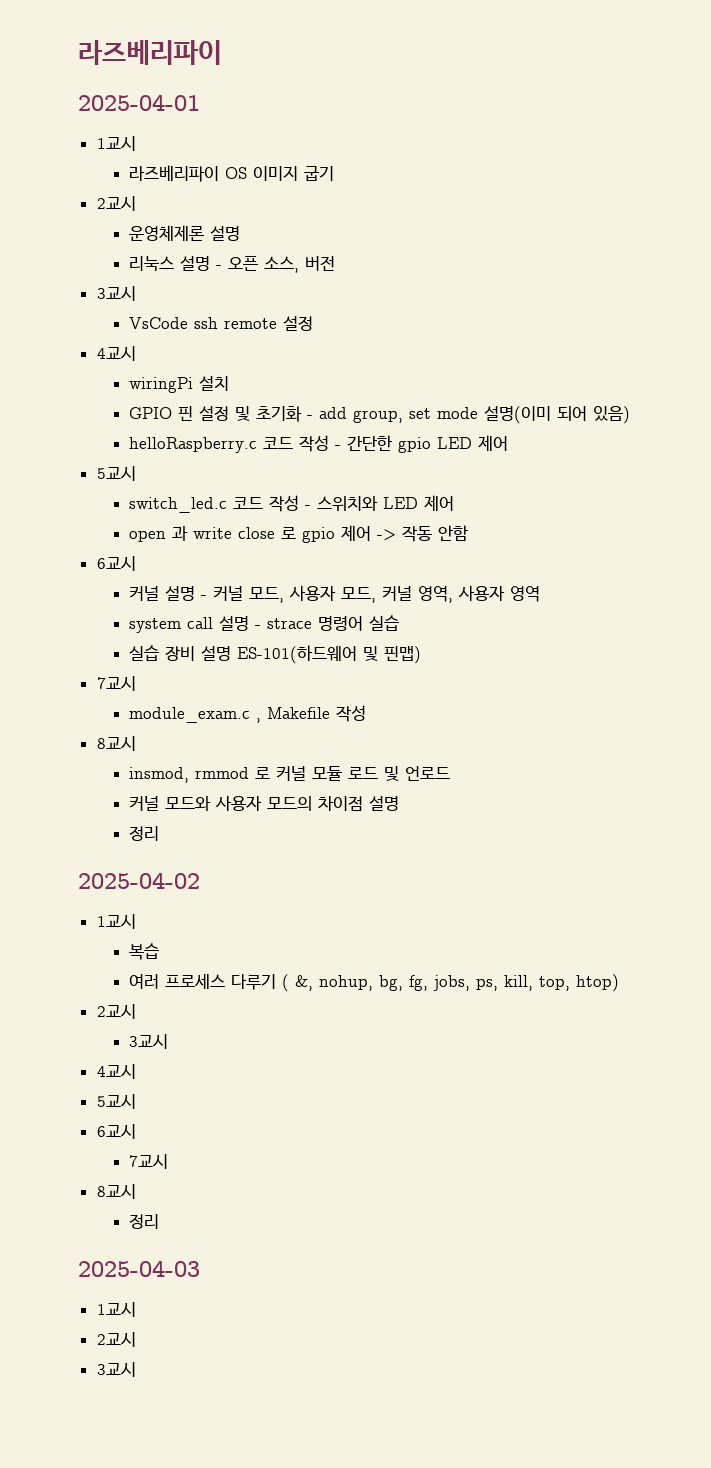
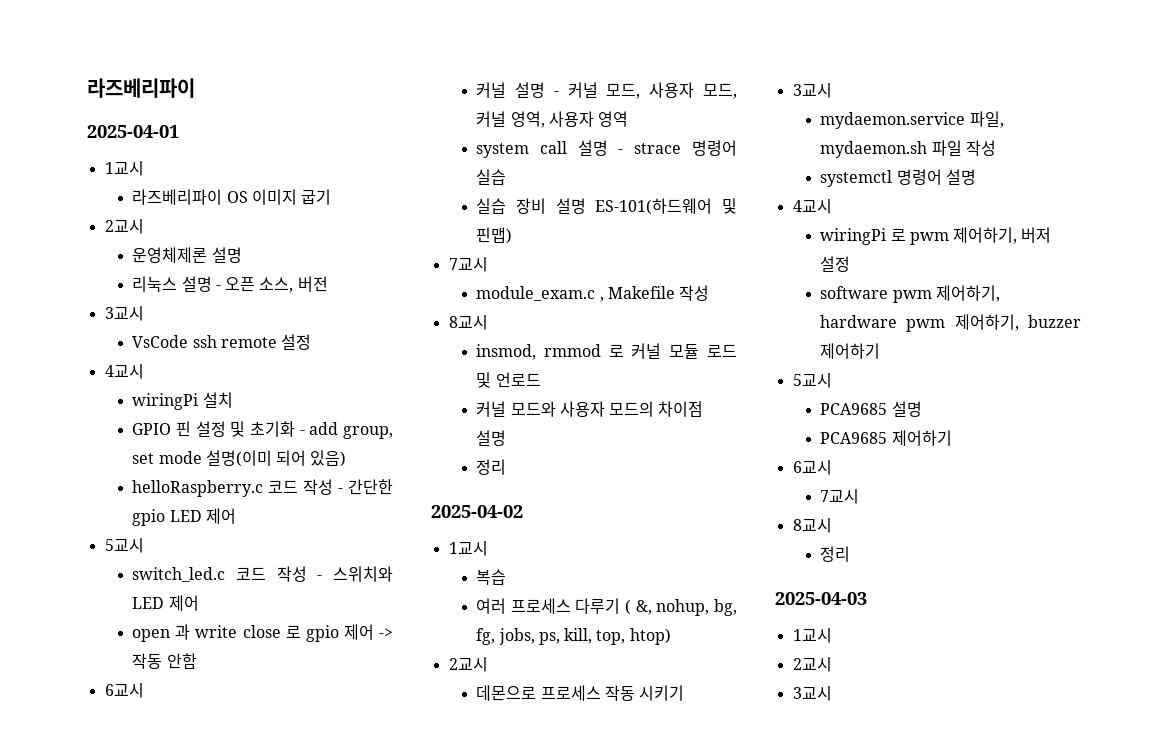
[129,1034,169,1049] [96,1064,136,1079] [96,1094,136,1109] 3교시 // 4교시 // 5교시 -> [476,685,685,701] [792,83,832,98] [820,111,1004,129] [820,140,996,158] [820,169,976,187] [792,199,832,214] [820,227,1052,245] [820,256,851,272] [820,285,1000,303] [820,314,1081,332] [820,343,881,359] [792,373,832,388] [820,401,922,417] [820,430,952,446] 데몬으로 프로세스 작동 시키기 // 3교시 // mydaemon.service 파일, mydaemon.sh 파일 작성 // systemctl 명령어 설명 // 4교시 // wiringPi 로 pwm 제어하기, 버저 설정 // software pwm 제어하기, hardware pwm 제어하기, buzzer 제어하기 // 5교시 // PCA9685 설명 // PCA9685 제어하기

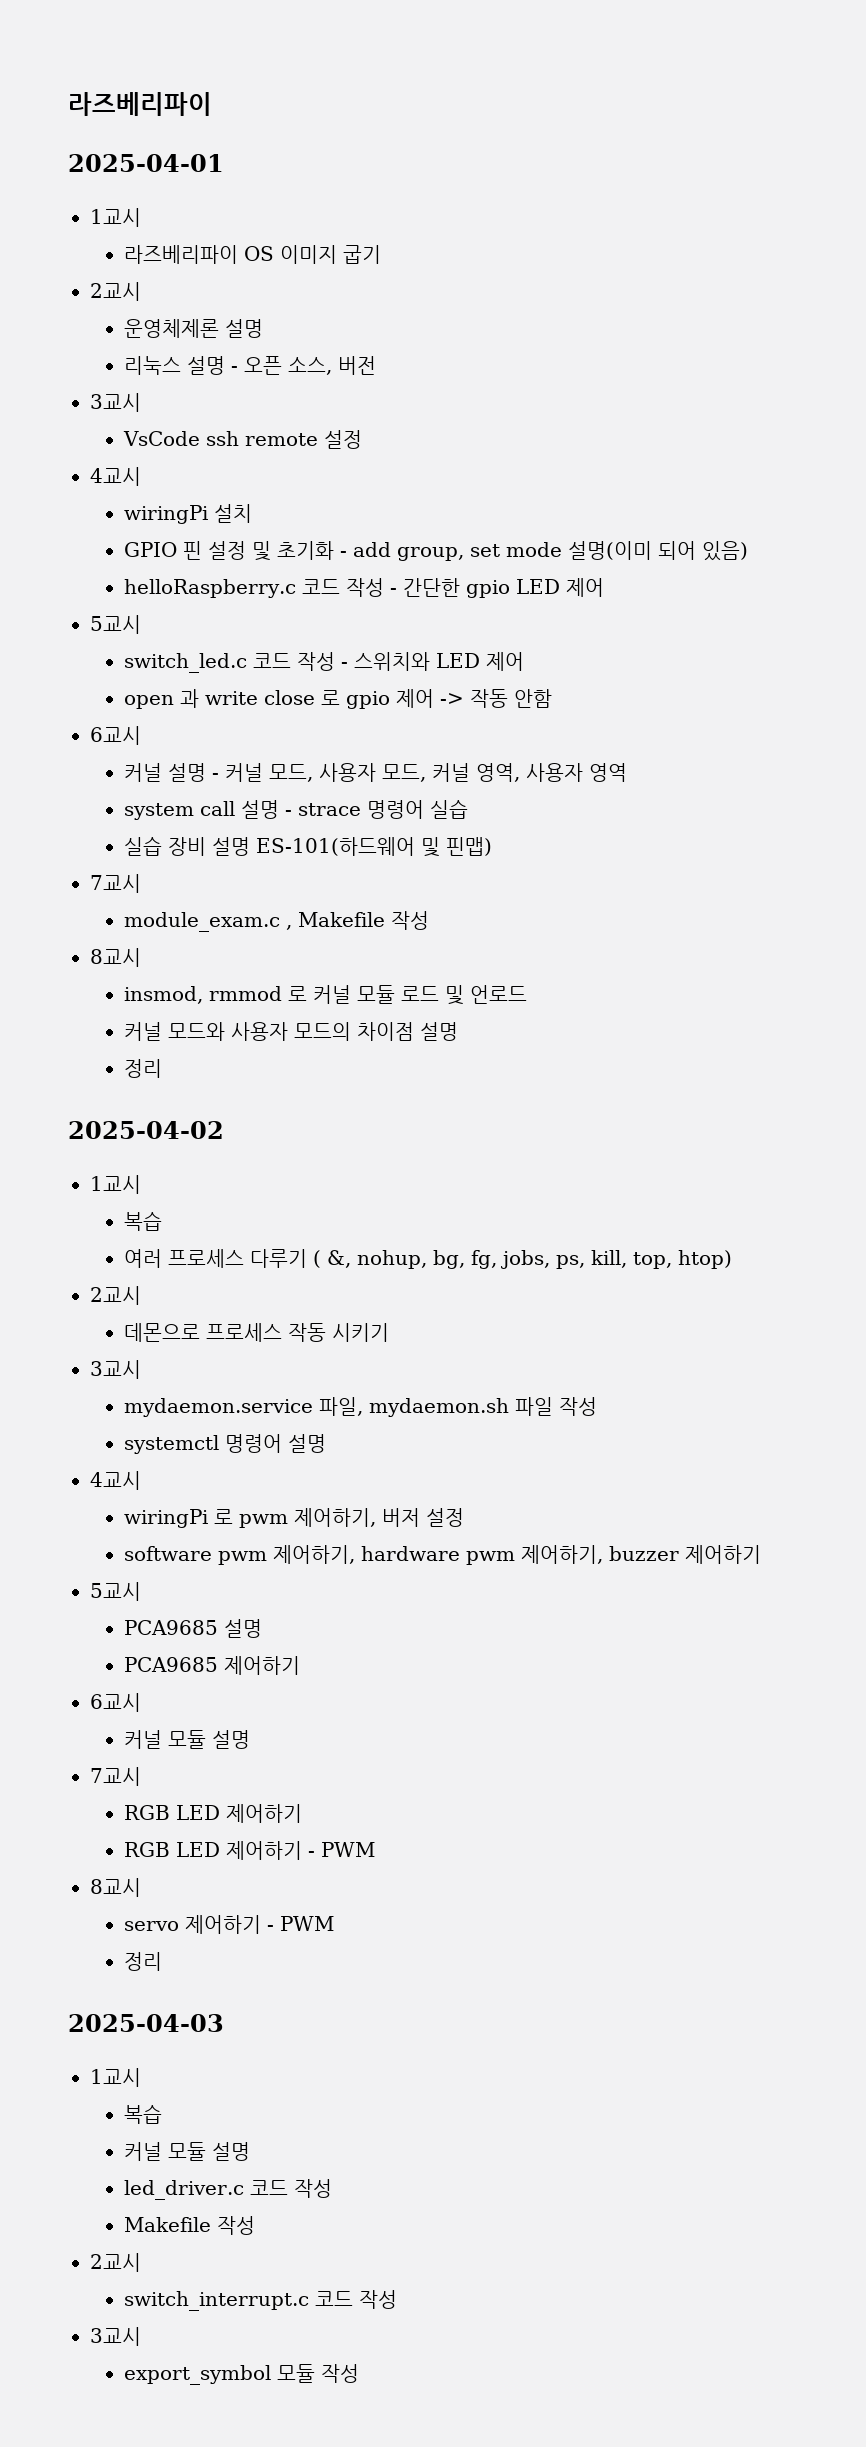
[820,489,860,504] [792,518,832,533] [820,546,851,562] [775,592,867,605] [792,628,832,643] [792,657,832,672] [792,686,832,701] 7교시 // 8교시 // 정리 // 2025-04-03 // 1교시 // 2교시 // 3교시 -> [124,1730,251,1749] [90,1767,141,1786] [124,1804,303,1823] [124,1841,376,1860] [90,1878,141,1897] [124,1915,335,1934] [124,1952,163,1971] [68,2014,224,2032] [90,2068,141,2087] [124,2104,163,2124] [124,2142,251,2161] [124,2179,333,2200] [124,2216,256,2235] [90,2253,141,2272] [124,2290,398,2311] [90,2327,141,2346] [124,2364,360,2385] 커널 모듈 설명 // 7교시 // RGB LED 제어하기 // RGB LED 제어하기 - PWM // 8교시 // servo 제어하기 - PWM // 정리 // 2025-04-03 // 1교시 // 복습 // 커널 모듈 설명 // led_driver.c 코드 작성 // Makefile 작성 // 2교시 // switch_interrupt.c 코드 작성 // 3교시 // export_symbol 모듈 작성

